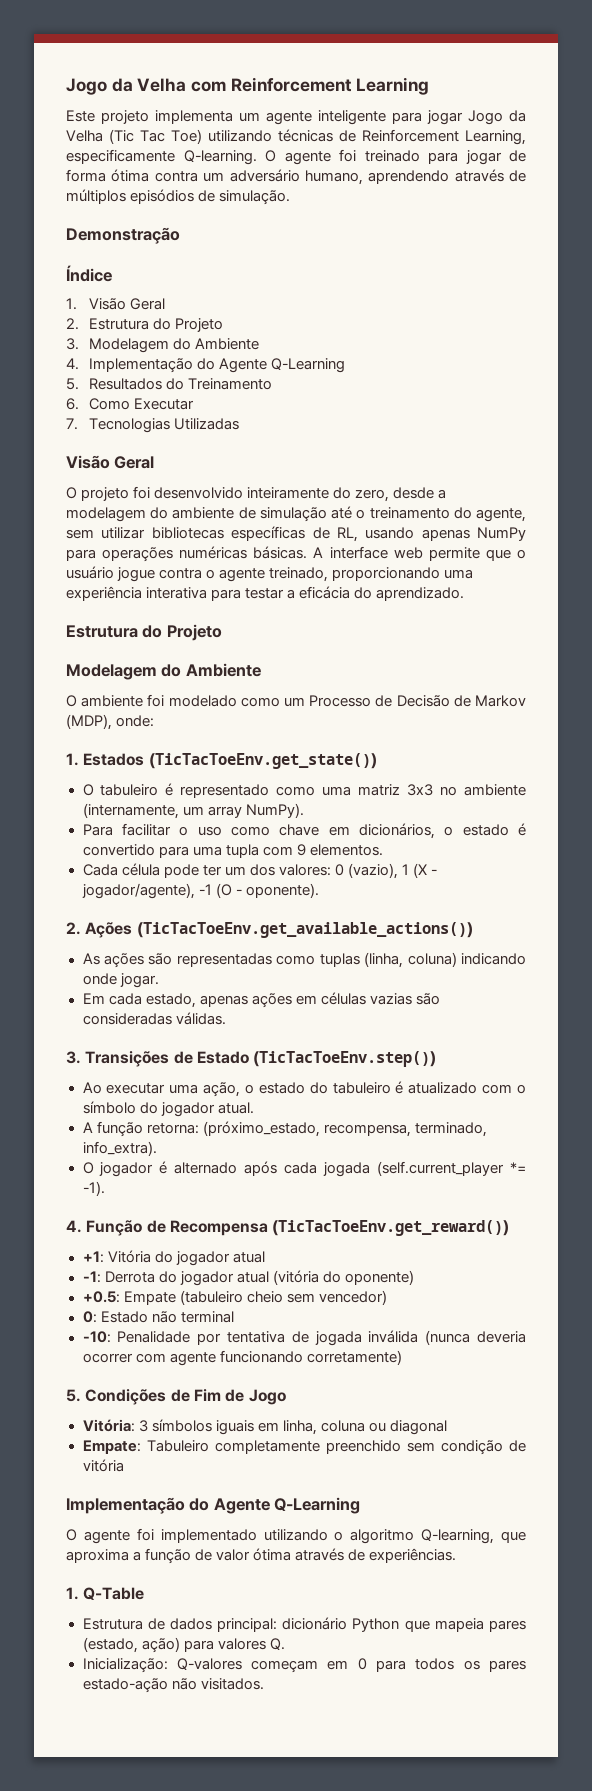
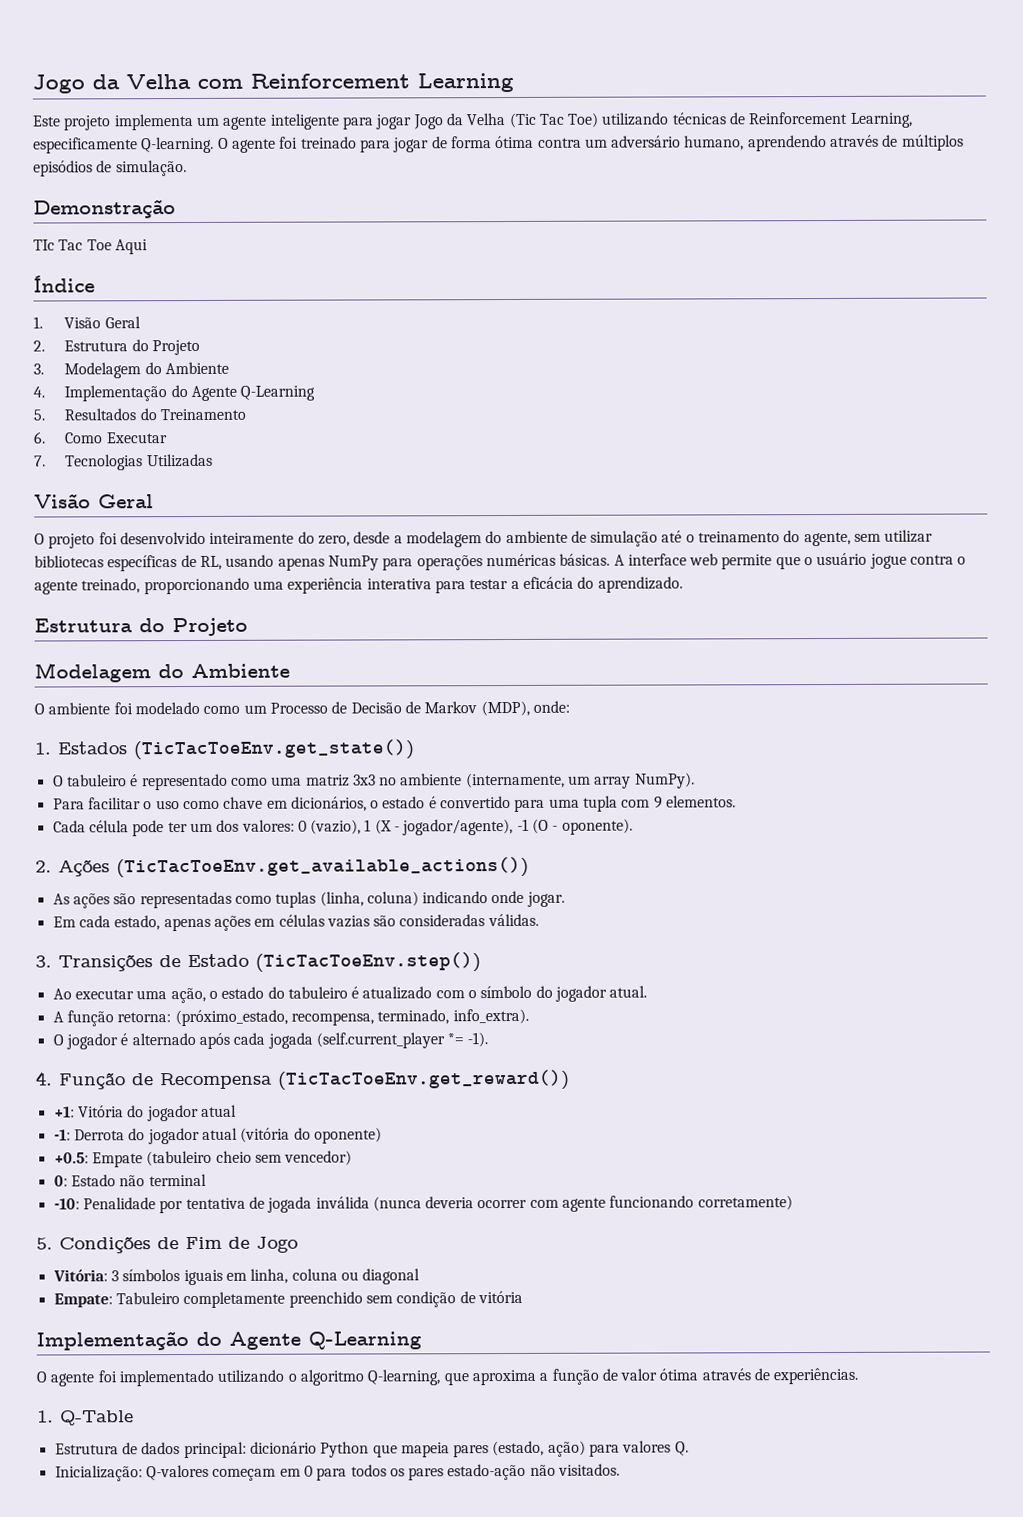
(180, 235) none -> [33,239,148,255] // TIc Tac Toe Aqui

